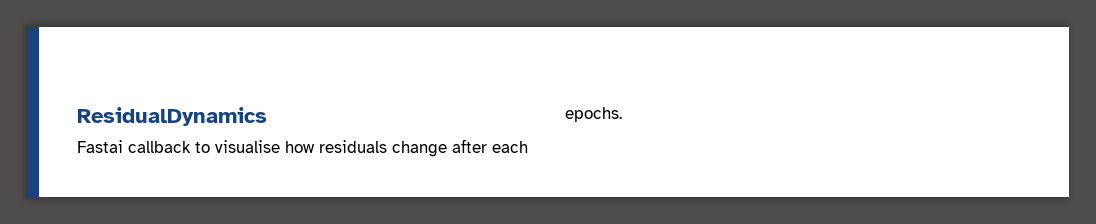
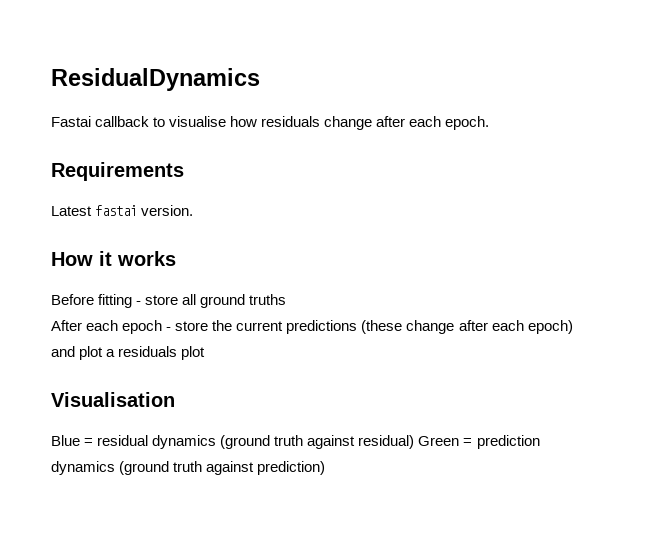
[565,107,622,122] epochs. -> [445,116,490,130] [51,162,184,181] [51,205,194,216] [51,251,176,266] [51,294,287,308] [51,320,573,334] [51,346,206,360] [51,392,175,407] [51,435,540,449] [51,461,326,475] epoch. // Requirements // Latest fastai version. // How it works // Before fitting - store all ground truths // After each epoch - store the current predictions (these change after each epoch) and plot a residuals plot // Visualisation // Blue = residual dynamics (ground truth against residual) Green = prediction dynamics (ground truth against prediction)

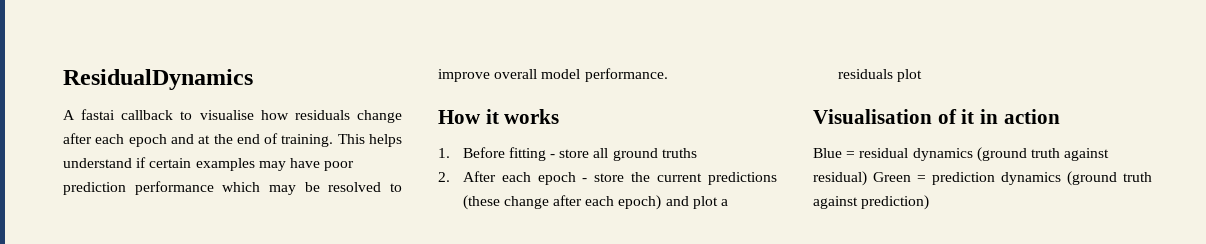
[51,116,91,127] Fastai -> [63,109,116,120] A fastai
[445,116,490,130] [51,162,184,181] [51,205,194,216] epoch. // Requirements // Latest fastai version. -> [128,133,403,147] [63,157,355,171] [63,181,402,195] [438,68,668,82] epoch and at the end of training. This helps understand if certain examples may have poor prediction performance which may be resolved to improve overall model performance.
(176, 258) none -> [438,148,450,158] 1.
(287, 299) none -> [438,172,450,182] 2.
(175, 399) none -> [937,109,1060,124] of it in action

